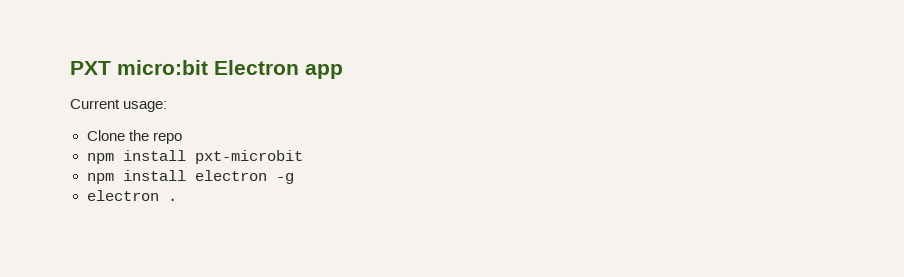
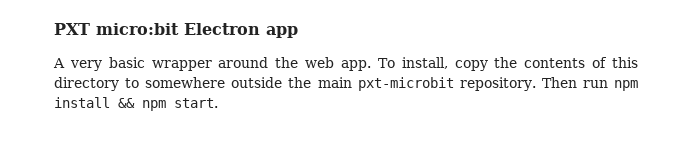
[70,99,168,112] [86,130,182,144] [86,150,303,164] [86,170,294,184] [86,190,177,201] Current usage: // Clone the repo // npm install pxt-microbit // npm install electron -g // electron . -> [53,57,639,71] [54,77,638,91] [54,97,218,111] A very basic wrapper around the web app. To install, copy the contents of this directory to somewhere outside the main pxt-microbit repository. Then run npm install && npm start.

